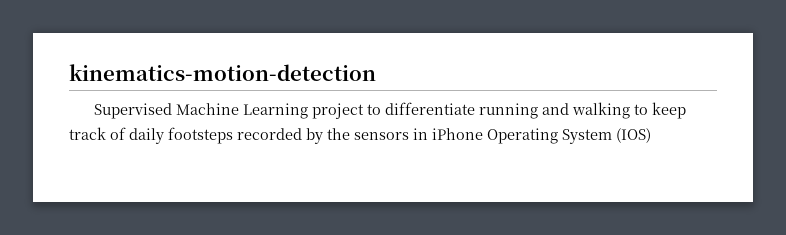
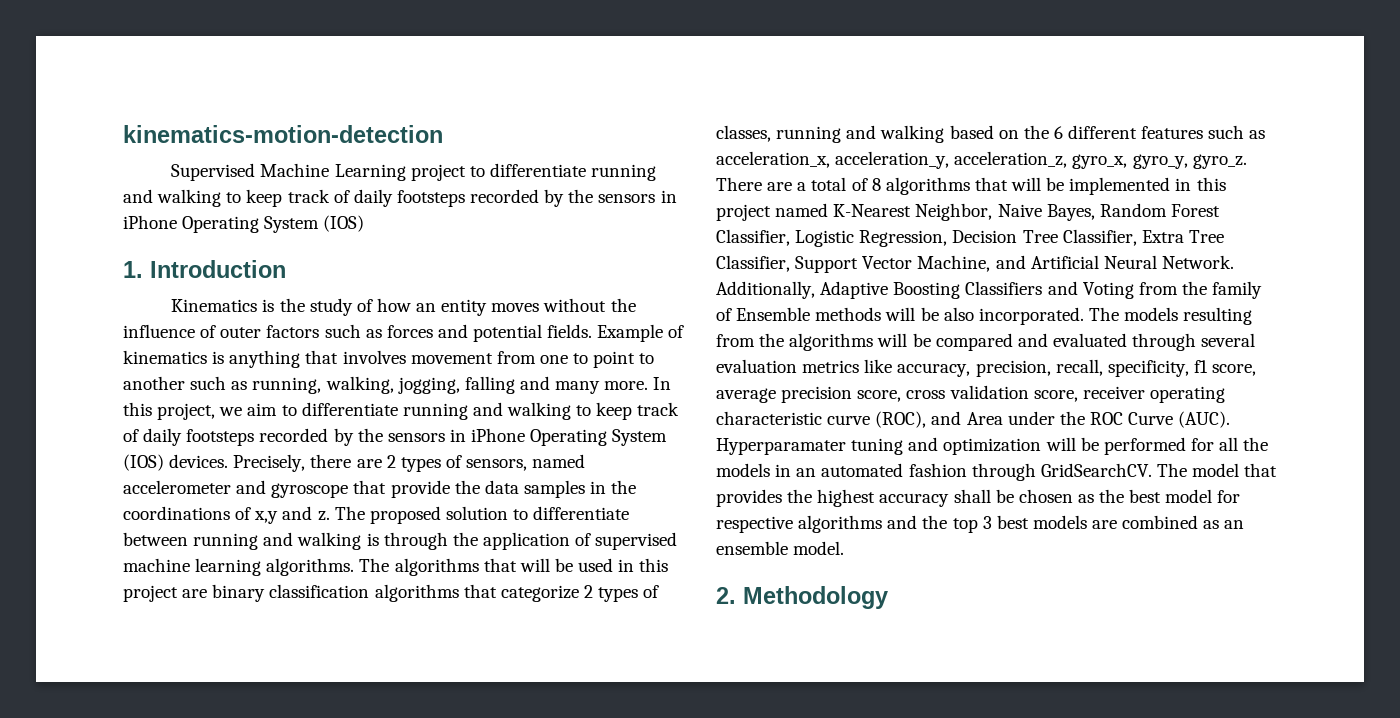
(651, 135) none -> [123,260,286,278] [171,298,636,316] [123,324,685,342] [123,350,655,368] [123,376,672,394] [123,402,680,420] [123,428,668,446] [123,454,586,472] [123,480,637,498] [123,506,630,524] [123,532,678,550] [123,558,669,576] [123,584,660,602] [716,125,1266,143] [716,151,1247,169] [716,177,1226,195] [716,203,1220,221] [716,229,1224,247] [716,255,1234,273] [716,281,1263,299] [716,307,1253,325] [716,333,1256,351] [716,359,1257,377] [716,385,1225,403] [716,411,1231,428] [716,437,1269,455] [716,463,1278,481] [716,489,1241,507] [716,515,1245,533] [716,541,845,555] [716,586,888,609] // 1. Introduction // Kinematics is the study of how an entity moves without the influence of outer factors such as forces and potential fields. Example of kinematics is anything that involves movement from one to point to another such as running, walking, jogging, falling and many more. In this project, we aim to differentiate running and walking to keep track of daily footsteps recorded by the sensors in iPhone Operating System (IOS) devices. Precisely, there are 2 types of sensors, named accelerometer and gyroscope that provide the data samples in the coordinations of x,y and z. The proposed solution to differentiate between running and walking is through the application of supervised machine learning algorithms. The algorithms that will be used in this project are binary classification algorithms that categorize 2 types of classes, running and walking based on the 6 different features such as acceleration_x, acceleration_y, acceleration_z, gyro_x, gyro_y, gyro_z. There are a total of 8 algorithms that will be implemented in this project named K-Nearest Neighbor, Naive Bayes, Random Forest Classifier, Logistic Regression, Decision Tree Classifier, Extra Tree Classifier, Support Vector Machine, and Artificial Neural Network. Additionally, Adaptive Boosting Classifiers and Voting from the family of Ensemble methods will be also incorporated. The models resulting from the algorithms will be compared and evaluated through several evaluation metrics like accuracy, precision, recall, specificity, f1 score, average precision score, cross validation score, receiver operating characteristic curve (ROC), and Area under the ROC Curve (AUC). Hyperparamater tuning and optimization will be performed for all the models in an automated fashion through GridSearchCV. The model that provides the highest accuracy shall be chosen as the best model for respective algorithms and the top 3 best models are combined as an ensemble model. // 2. Methodology

